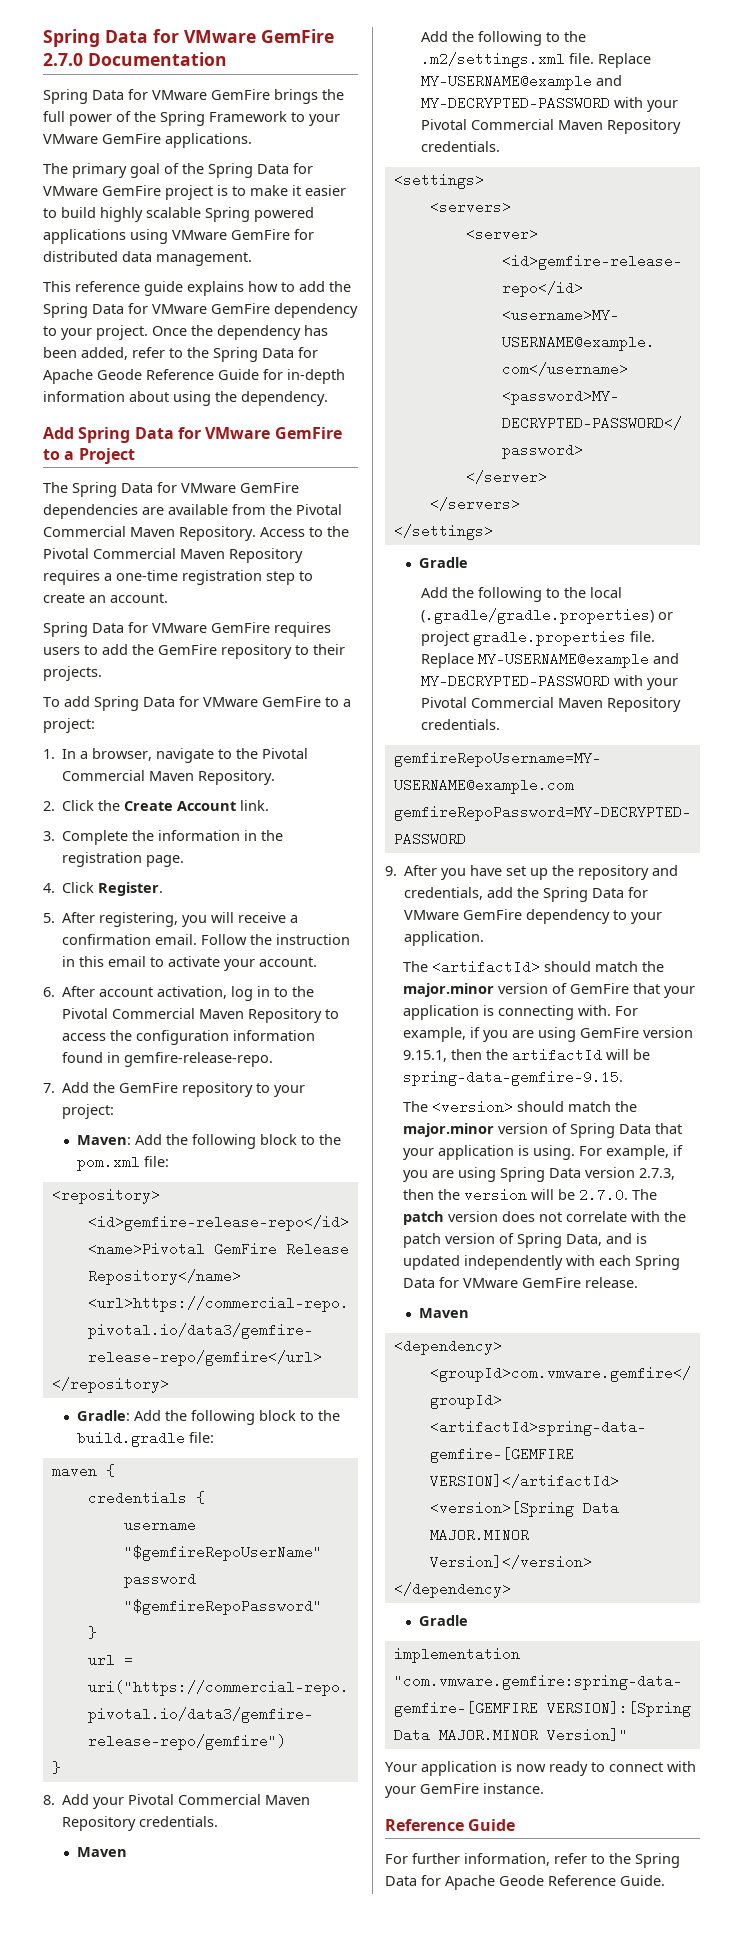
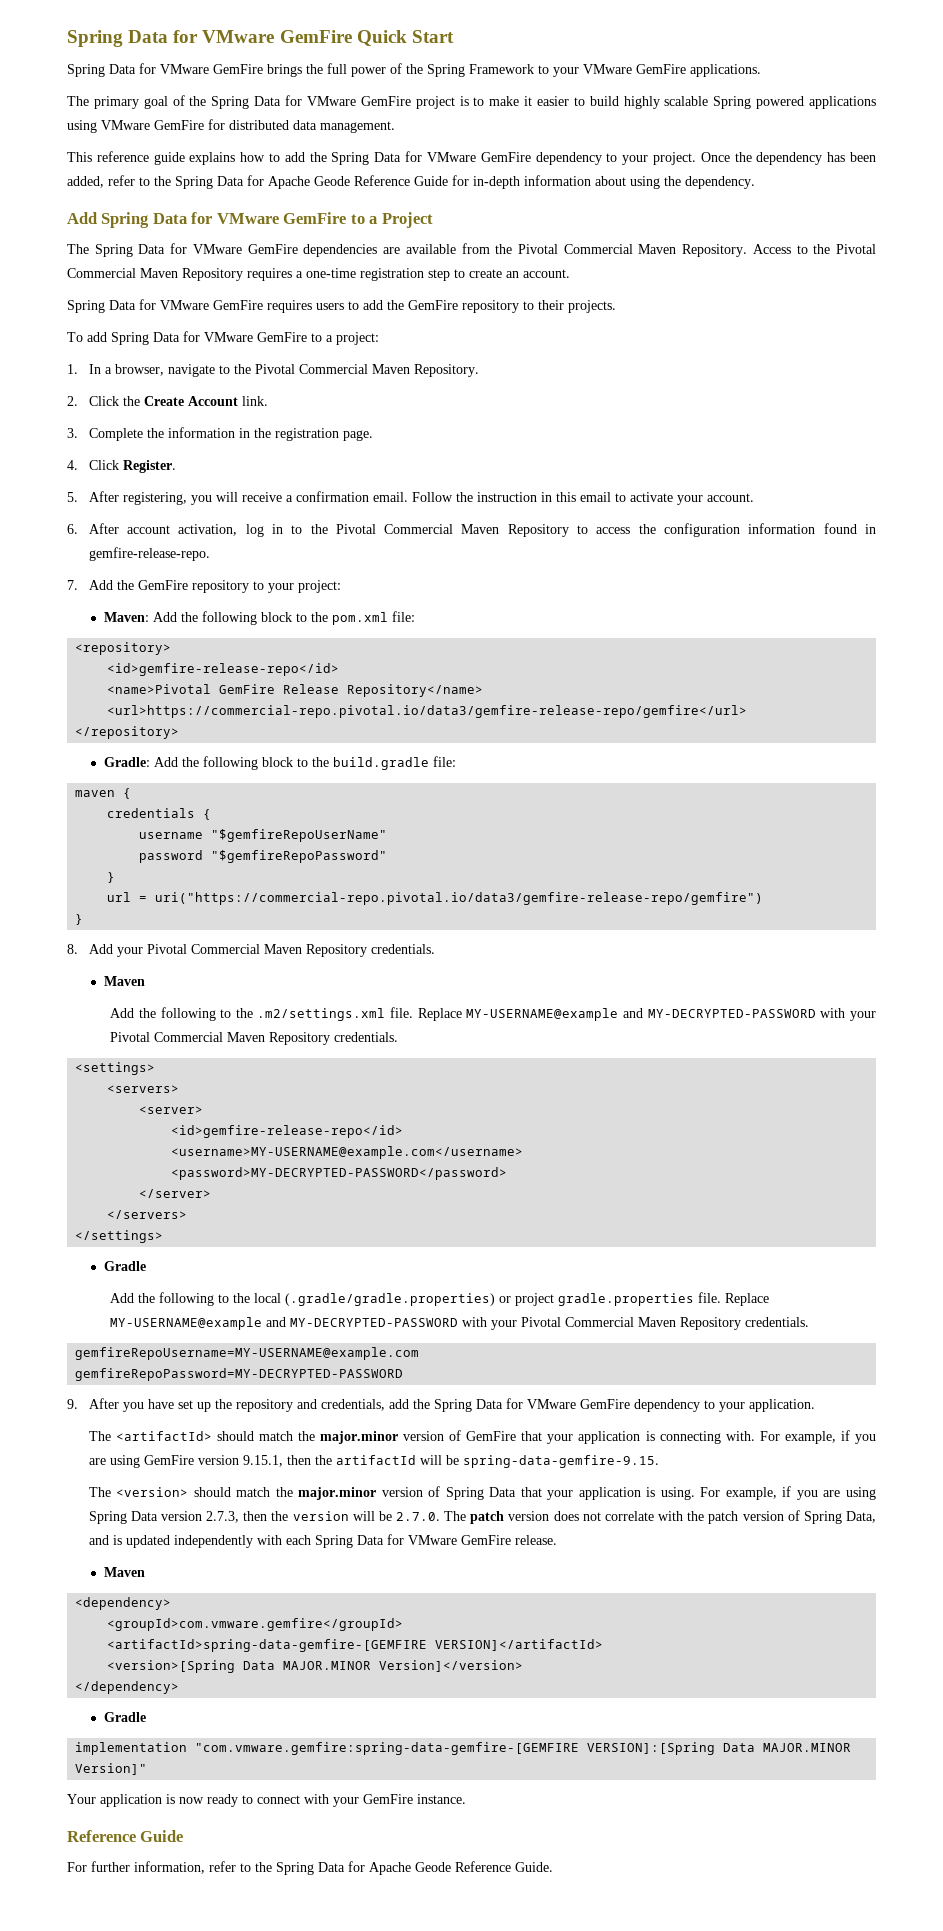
[43,29,334,47] [43,52,227,66] Spring Data for VMware GemFire 2.7.0 Documentation -> [67,30,454,47] Spring Data for VMware GemFire Quick Start

